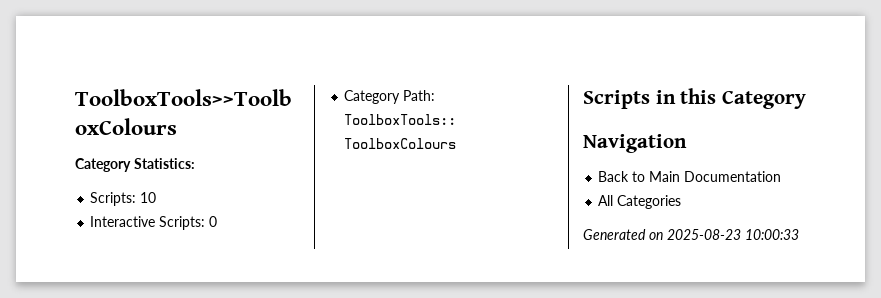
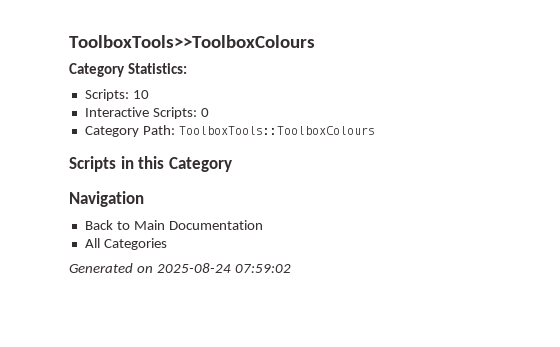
[667,229,799,240] 2025-08-23 10:00:33 -> [156,263,291,273] 2025-08-24 07:59:02

